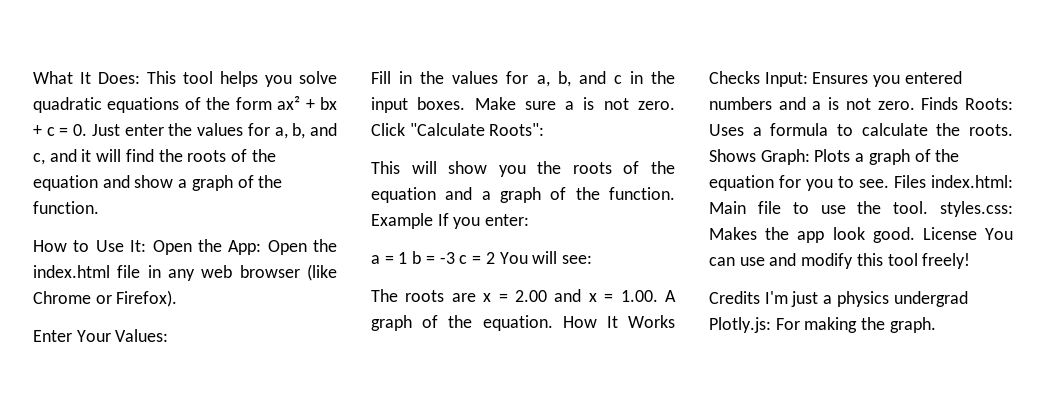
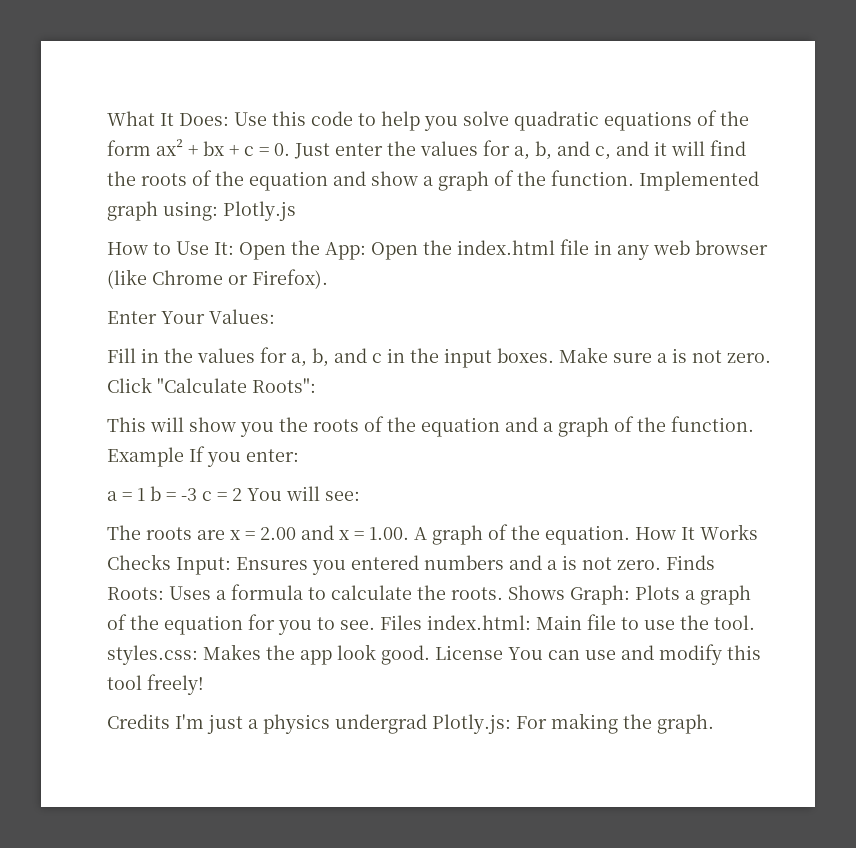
[147,71,258,87] This tool helps -> [234,111,420,131] Use this code to help
(99, 207) none -> [639,171,759,191] [107,201,296,221] Implemented graph using: Plotly.js

